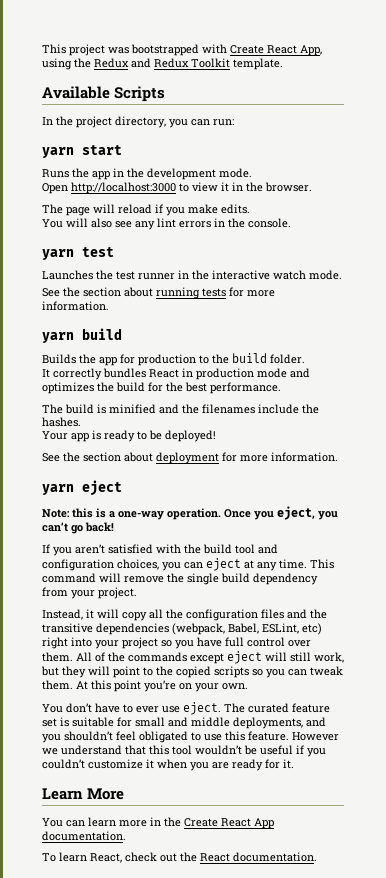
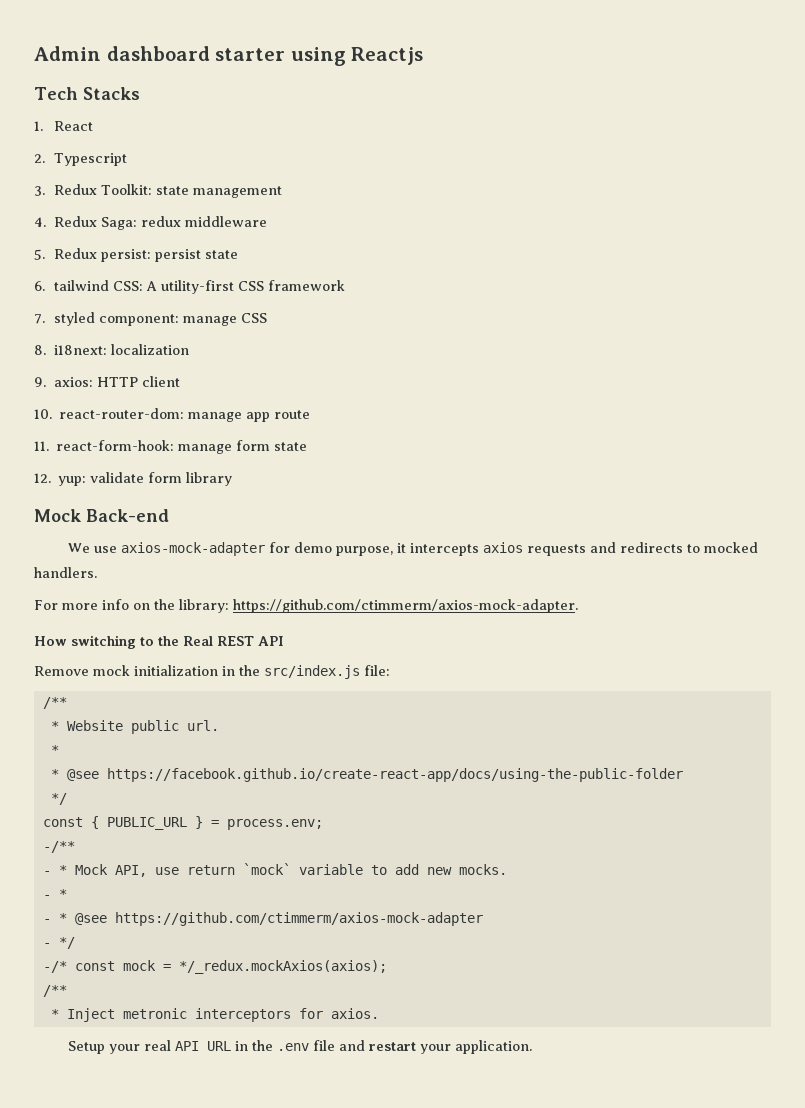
[42,44,322,56] [42,58,283,70] [42,86,166,102] [42,116,234,128] [42,145,122,158] [42,168,252,180] [42,182,312,194] [42,204,250,216] [42,218,291,230] [42,247,114,260] [42,270,342,280] [42,287,275,299] [42,301,109,311] [42,328,122,343] [42,353,305,366] [42,368,310,380] [42,382,281,394] [42,404,319,414] [42,417,81,427] [42,430,216,442] [42,452,338,464] [42,480,122,496] [42,506,338,520] [42,522,114,534] [42,544,278,556] [42,558,334,571] [42,573,318,585] [42,587,137,599] [42,609,327,621] [42,623,322,635] [42,637,311,649] [42,651,344,664] [41,666,343,678] [42,680,248,692] [42,702,330,715] [42,717,326,729] [42,731,339,743] [42,745,326,757] [42,759,294,771] [42,788,125,800] [42,817,274,829] [42,831,126,841] [42,852,317,863] This project was bootstrapped with Create React App, using the Redux and Redux Toolkit template. // Available Scripts // In the project directory, you can run: // yarn start // Runs the app in the development mode. // Open http://localhost:3000 to view it in the browser. // The page will reload if you make edits. // You will also see any lint errors in the console. // yarn test // Launches the test runner in the interactive watch mode. // See the section about running tests for more information. // yarn build // Builds the app for production to the build folder. // It correctly bundles React in production mode and optimizes the build for the best performance. // The build is minified and the filenames include the hashes. // Your app is ready to be deployed! // See the section about deployment for more information. // yarn eject // Note: this is a one-way operation. Once you eject, you can’t go back! // If you aren’t satisfied with the build tool and configuration choices, you can eject at any time. This command will remove the single build dependency from your project. // Instead, it will copy all the configuration files and the transitive dependencies (webpack, Babel, ESLint, etc) right into your project so you have full control over them. All of the commands except eject will still work, but they will point to the copied scripts so you can tweak them. At this point you’re on your own. // You don’t have to ever use eject. The curated feature set is suitable for small and middle deployments, and you shouldn’t feel obligated to use this feature. However we understand that this tool wouldn’t be useful if you couldn’t customize it when you are ready for it. // Learn More // You can learn more in the Create React App documentation. // To learn React, check out the React documentation. -> [34,46,424,66] [34,87,140,100] [34,121,94,131] [34,153,128,166] [34,184,283,198] [34,216,268,230] [34,248,239,262] [34,280,346,294] [34,312,268,326] [34,344,190,355] [34,376,181,387] [34,408,311,422] [34,440,308,454] [34,472,233,486] [34,509,169,522] [67,542,758,556] [34,567,97,578] [34,599,578,613] [34,635,284,649] [34,665,390,679] [42,697,67,709] [50,720,219,734] [50,745,59,755] [50,768,683,782] [50,793,67,805] [42,816,323,830] [42,841,75,853] [42,863,507,877] [42,889,67,899] [42,912,483,926] [42,937,75,949] [42,960,387,974] [42,985,67,997] [50,1008,379,1022] [67,1040,532,1054] Admin dashboard starter using Reactjs // Tech Stacks // 1. React // 2. Typescript // 3. Redux Toolkit: state management // 4. Redux Saga: redux middleware // 5. Redux persist: persist state // 6. tailwind CSS: A utility-first CSS framework // 7. styled component: manage CSS // 8. i18next: localization // 9. axios: HTTP client // 10. react-router-dom: manage app route // 11. react-form-hook: manage form state // 12. yup: validate form library // Mock Back-end // We use axios-mock-adapter for demo purpose, it intercepts axios requests and redirects to mocked handlers. // For more info on the library: https://github.com/ctimmerm/axios-mock-adapter. // How switching to the Real REST API // Remove mock initialization in the src/index.js file: // /** // * Website public url. // * // * @see https://facebook.github.io/create-react-app/docs/using-the-public-folder // */ // const { PUBLIC_URL } = process.env; // -/** // - * Mock API, use return `mock` variable to add new mocks. // - * // - * @see https://github.com/ctimmerm/axios-mock-adapter // - */ // -/* const mock = */_redux.mockAxios(axios); // /** // * Inject metronic interceptors for axios. // Setup your real API URL in the .env file and restart your application.

